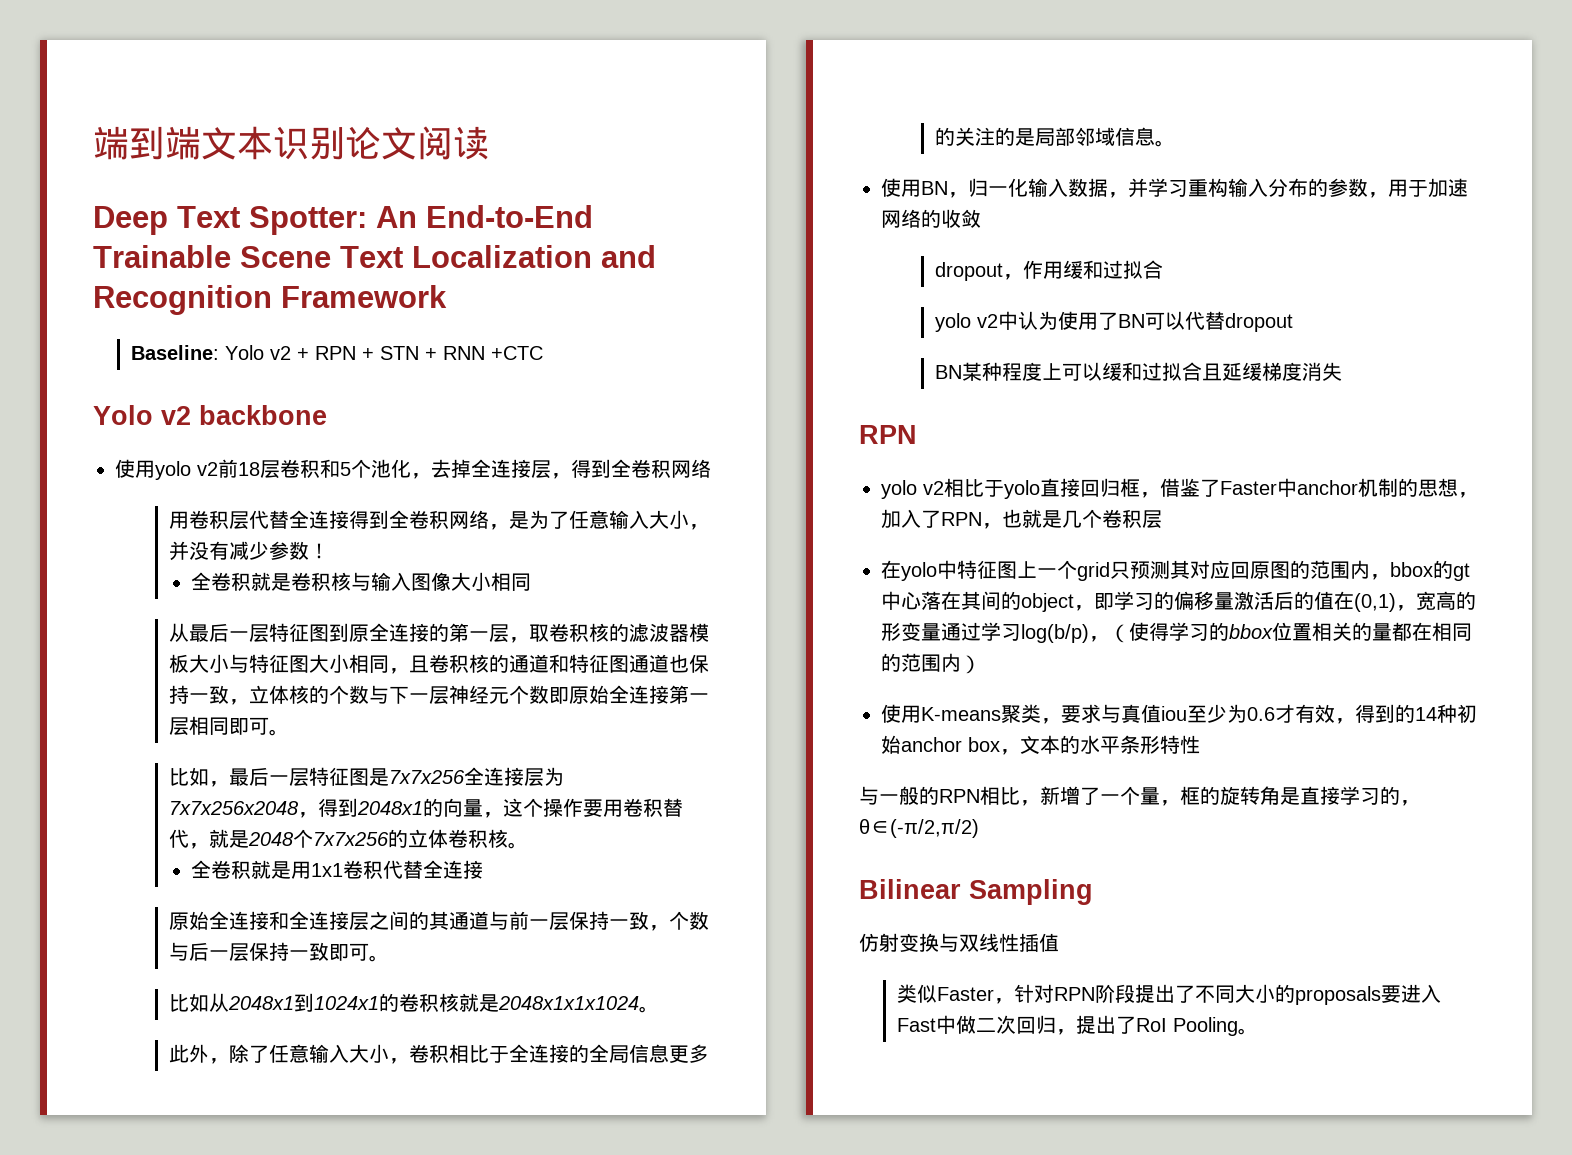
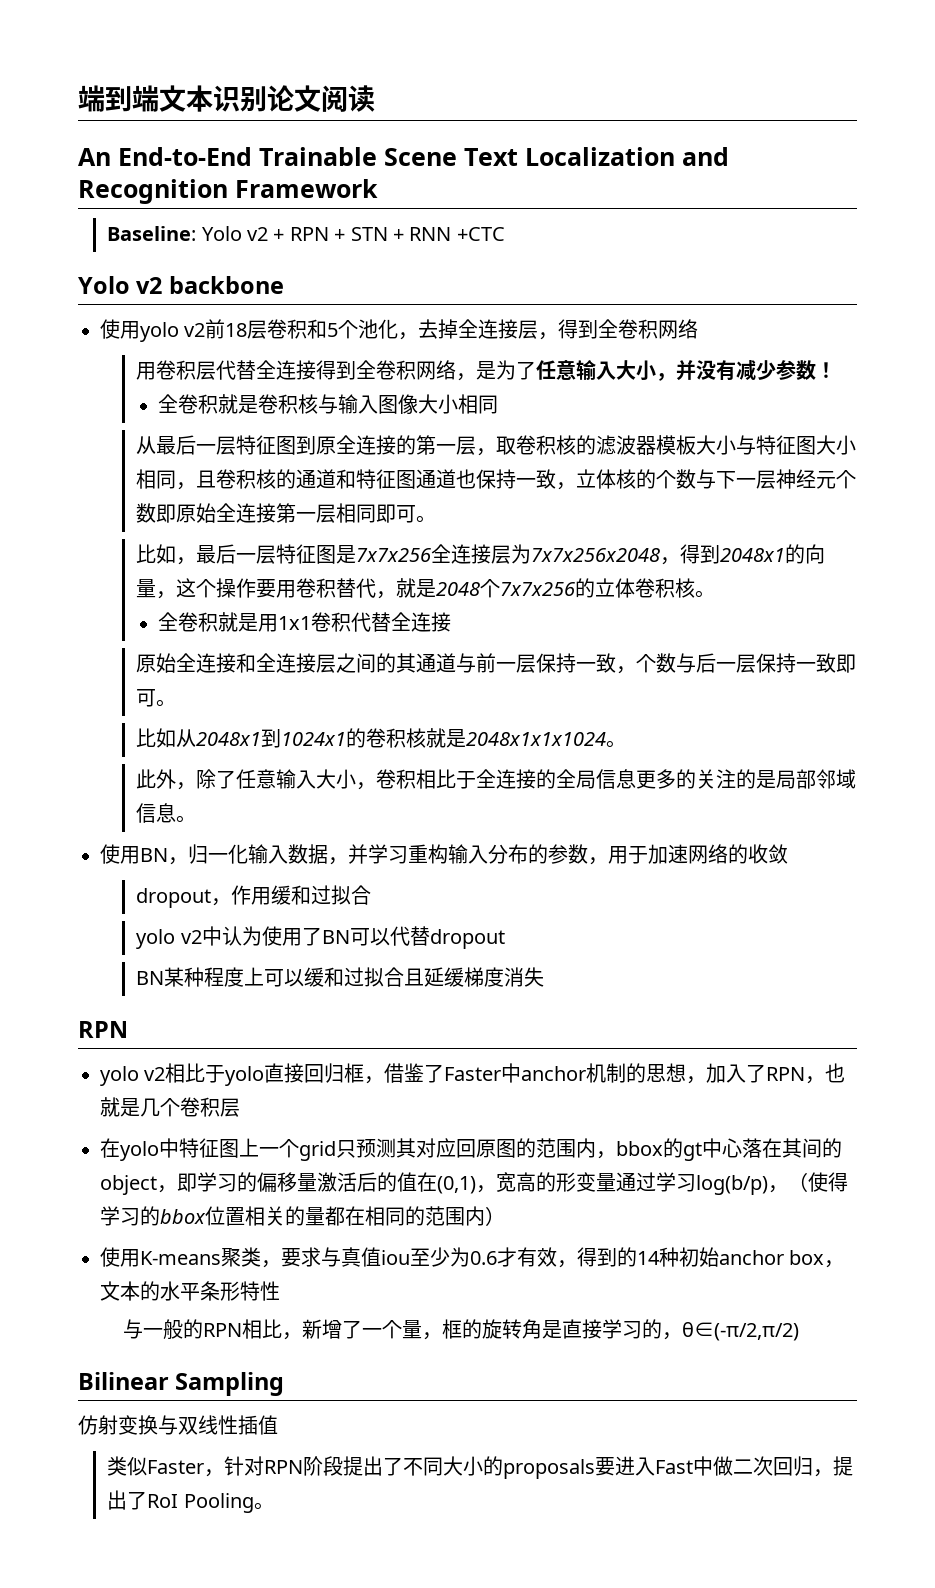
[93,206,367,235] Deep Text Spotter: -> (375, 98) none

